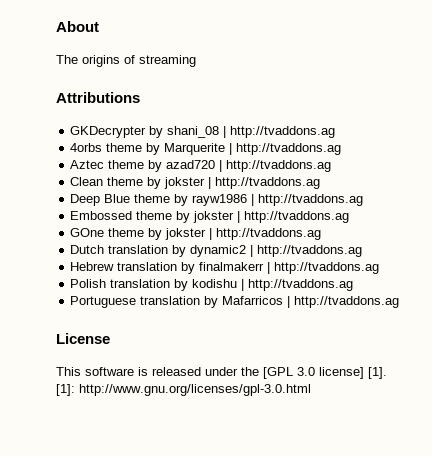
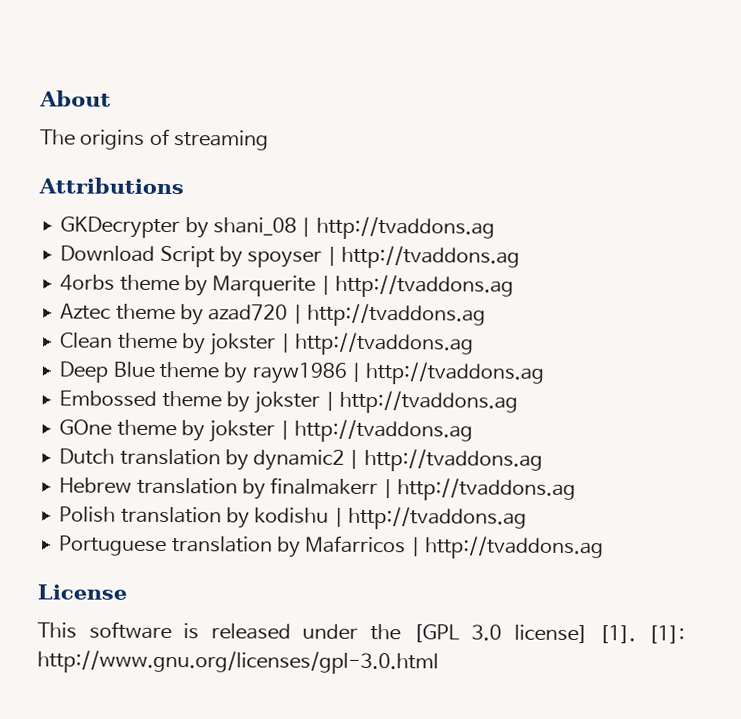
(336, 132) none -> [60,245,520,269] // Download Script by spoyser | http://tvaddons.ag

